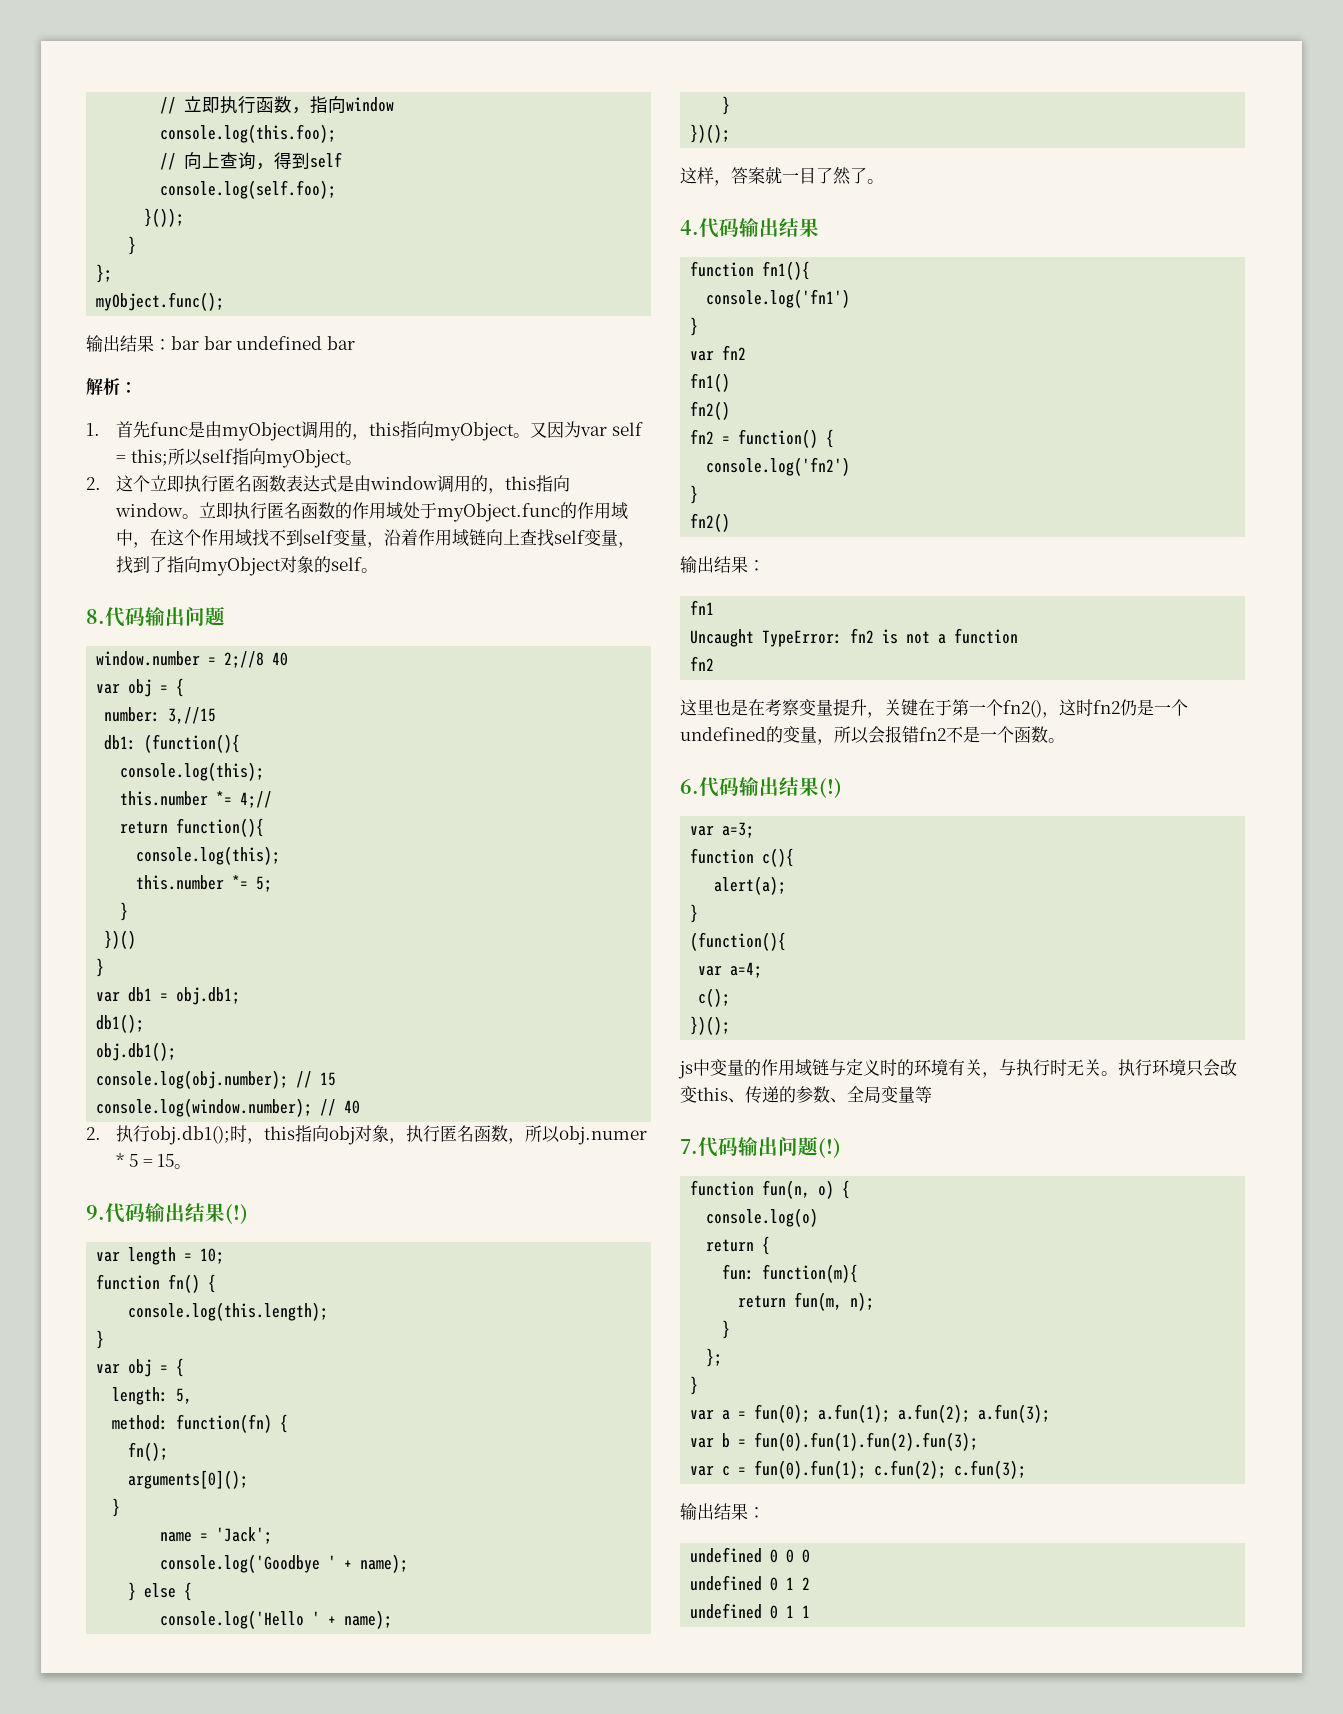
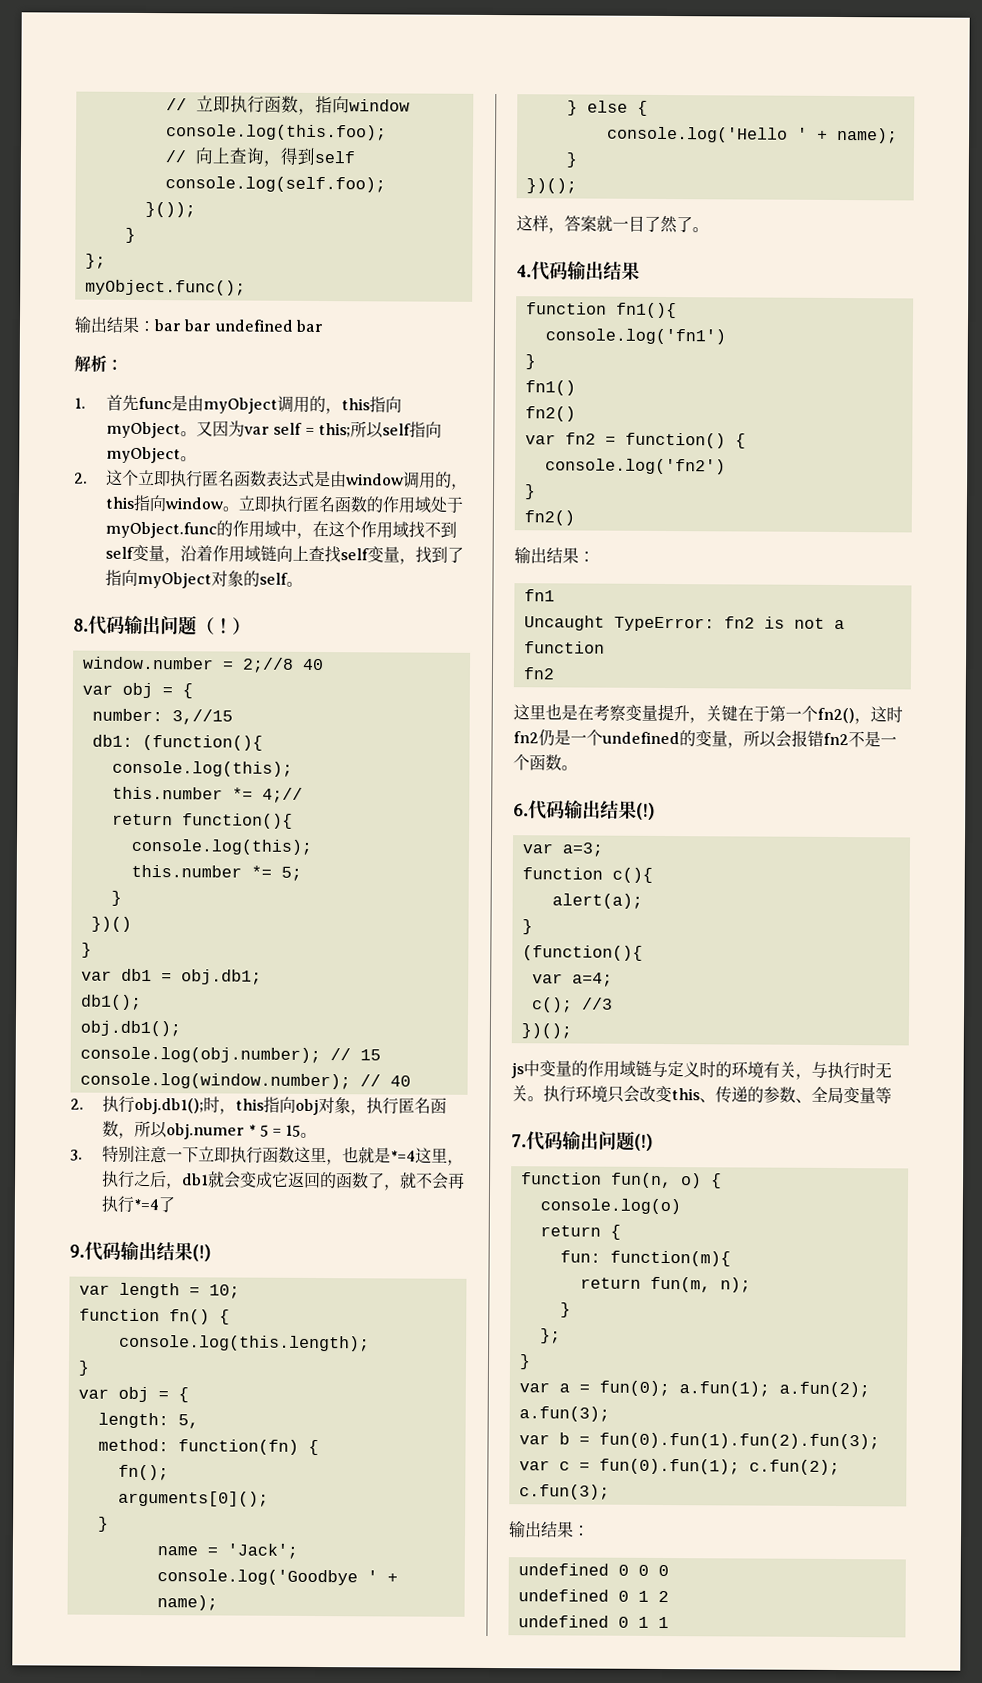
(225, 616) none -> [196,616,251,635] （！）
(192, 1166) none -> [70,1145,464,1166] [101,1170,465,1191] [100,1195,175,1213] // 3.特别注意一下立即执行函数这里，也就是*=4这里，执行之后，db1就会变成它返回的函数了，就不会再执行*=4了
[690,345,747,361] // var fn2 -> (536, 362) none
(731, 410) none -> [524,434,556,445] var
(731, 997) none -> [581,997,613,1010] //3

